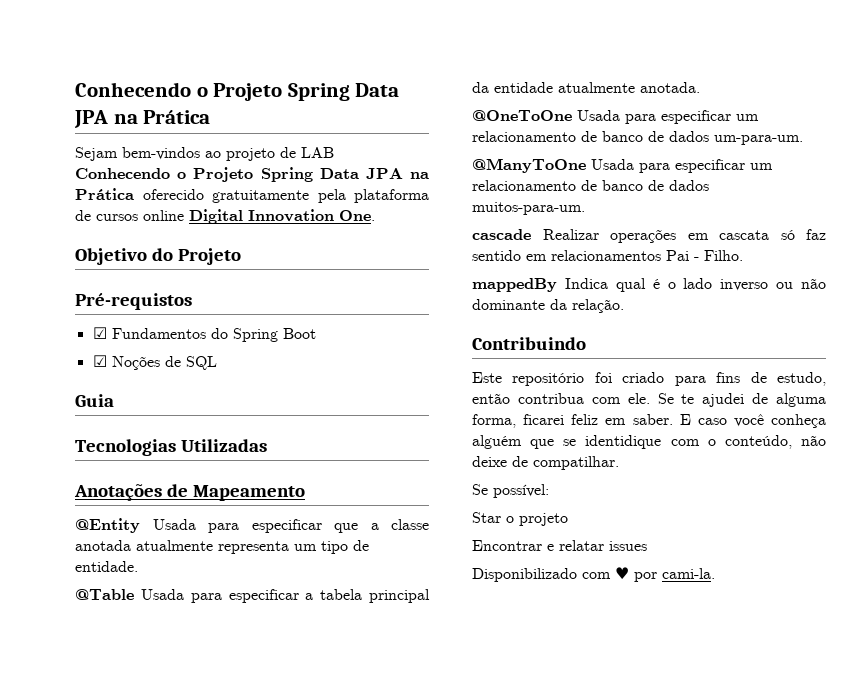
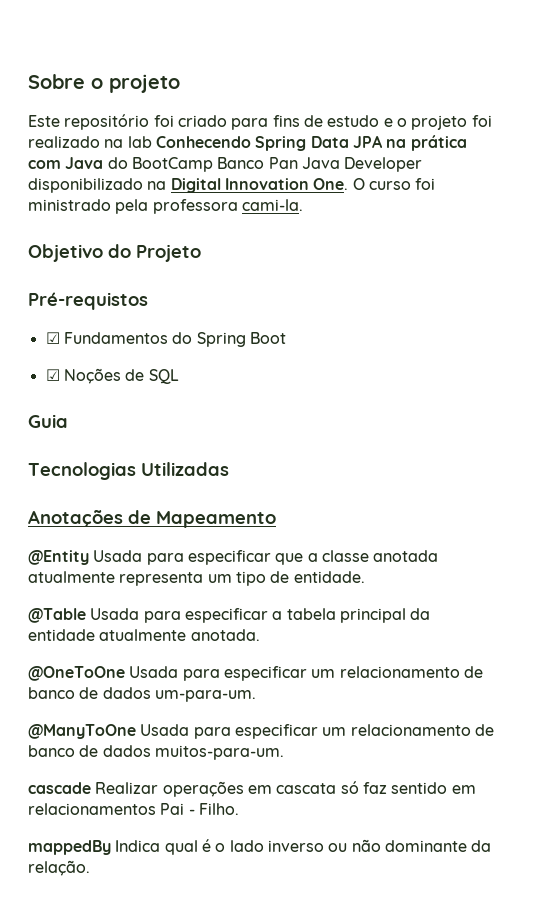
[75,82,400,101] [74,110,211,128] [75,147,334,161] [75,167,429,182] [75,188,429,203] [75,209,375,224] Conhecendo o Projeto Spring Data JPA na Prática // Sejam bem-vindos ao projeto de LAB Conhecendo o Projeto Spring Data JPA na Prática oferecido gratuitamente pela plataforma de cursos online Digital Innovation One. -> [28,74,180,93] [28,114,492,130] [28,135,467,151] [28,157,423,172] [28,178,436,193] [28,199,303,214] Sobre o projeto // Este repositório foi criado para fins de estudo e o projeto foi realizado na lab Conhecendo Spring Data JPA na prática com Java do BootCamp Banco Pan Java Developer disponibilizado na Digital Innovation One. O curso foi ministrado pela professora cami-la.
[472,337,586,350] [472,372,826,386] [472,393,826,407] [472,414,826,428] [472,435,826,449] [472,456,619,470] [472,484,549,498] [472,512,568,526] [472,540,647,551] [472,567,715,582] // Contribuindo // Este repositório foi criado para fins de estudo, então contribua com ele. Se te ajudei de alguma forma, ficarei feliz em saber. E caso você conheça alguém que se identidique com o conteúdo, não deixe de compatilhar. // Se possível: // Star o projeto // Encontrar e relatar issues // Disponibilizado com ♥ por cami-la. -> (90, 868) none

